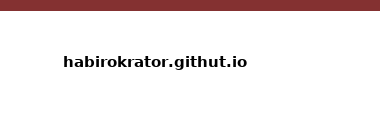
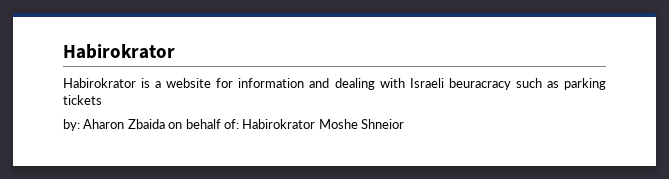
[63,56,247,70] habirokrator.githut.io -> [63,44,175,59] [63,78,607,90] [63,95,102,105] [63,119,404,131] Habirokrator // Habirokrator is a website for information and dealing with Israeli beuracracy such as parking tickets // by: Aharon Zbaida on behalf of: Habirokrator Moshe Shneior

